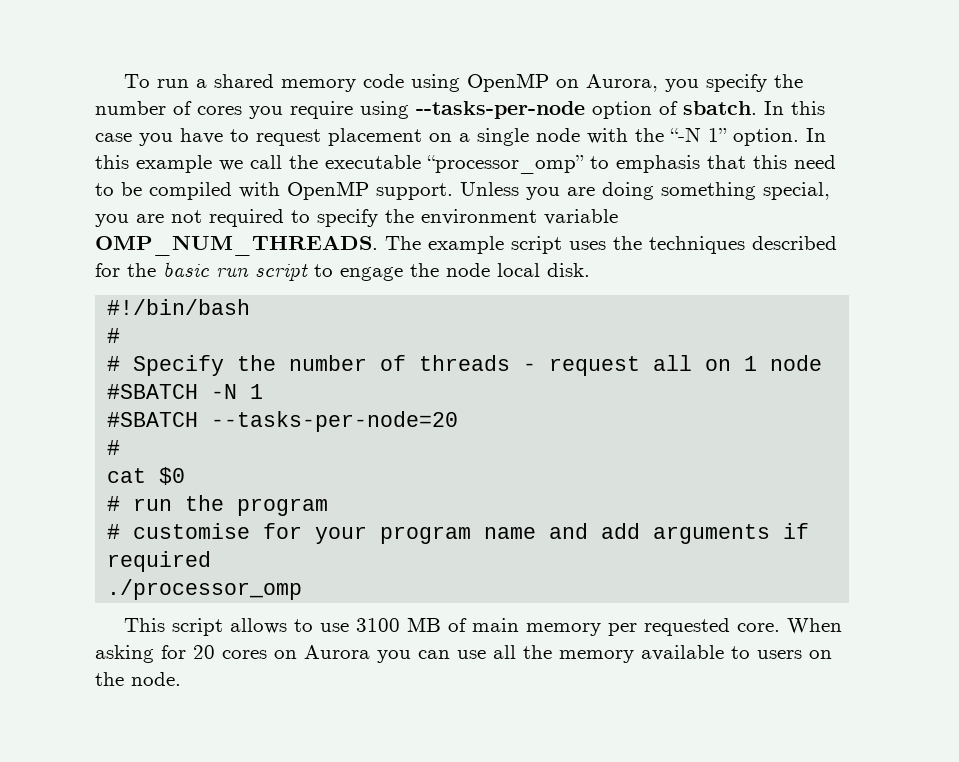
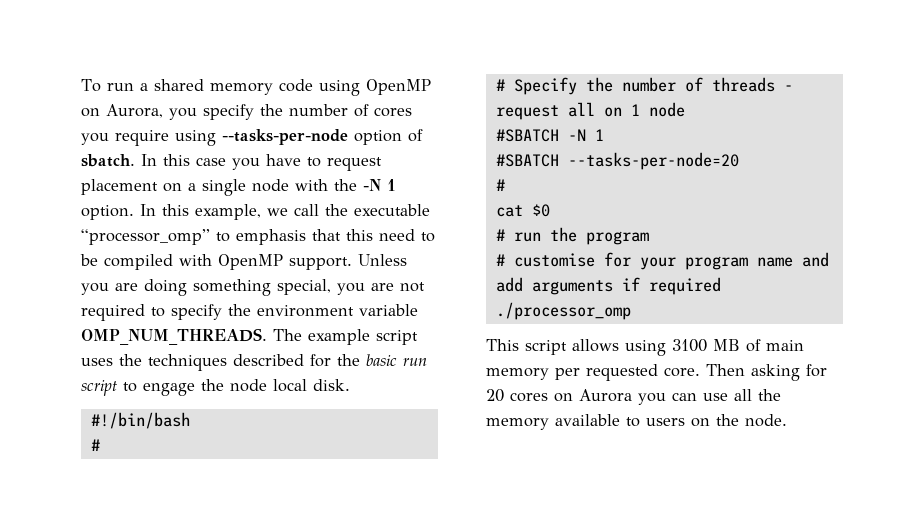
[670,127,727,142] “-N 1” -> [363,179,396,191] -N 1
[136,155,212,173] example -> [195,204,261,220] example,
[293,619,349,632] to use -> [625,340,666,356] using
[786,618,842,634] When -> [706,364,745,376] Then

